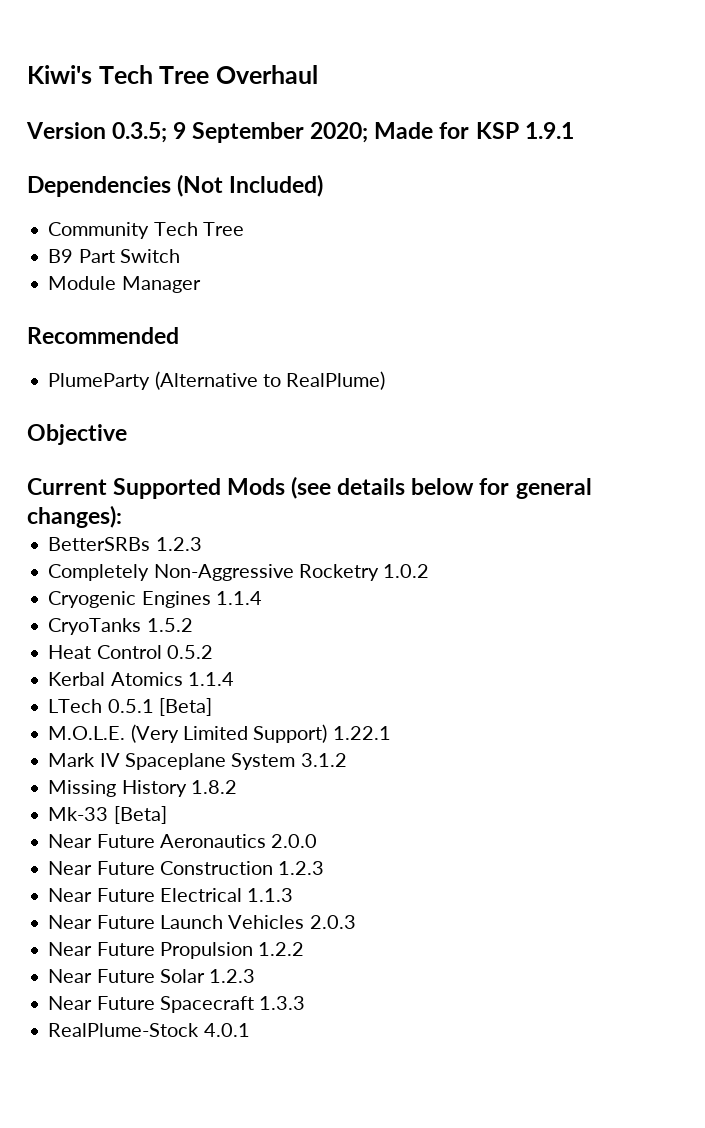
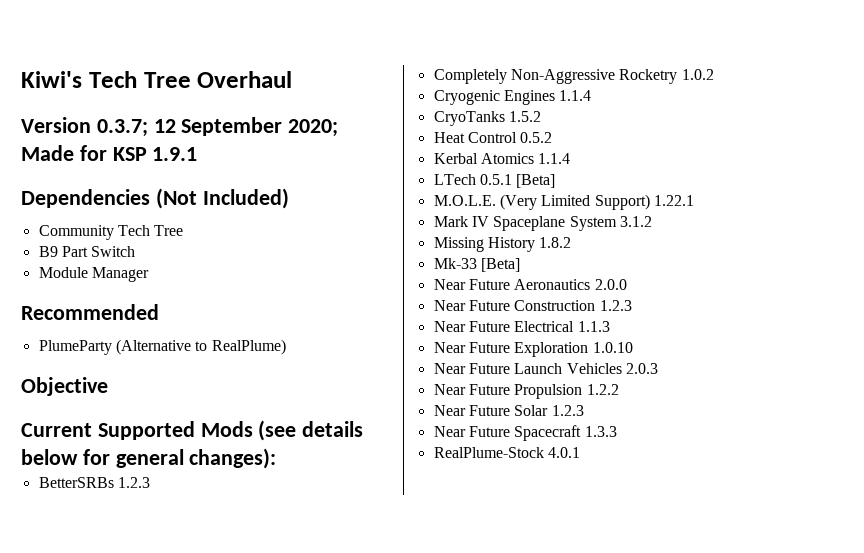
[112,122,187,143] 0.3.5; 9 -> [96,119,176,137] 0.3.7; 12
(294, 895) none -> [433,342,633,357] // Near Future Exploration 1.0.10

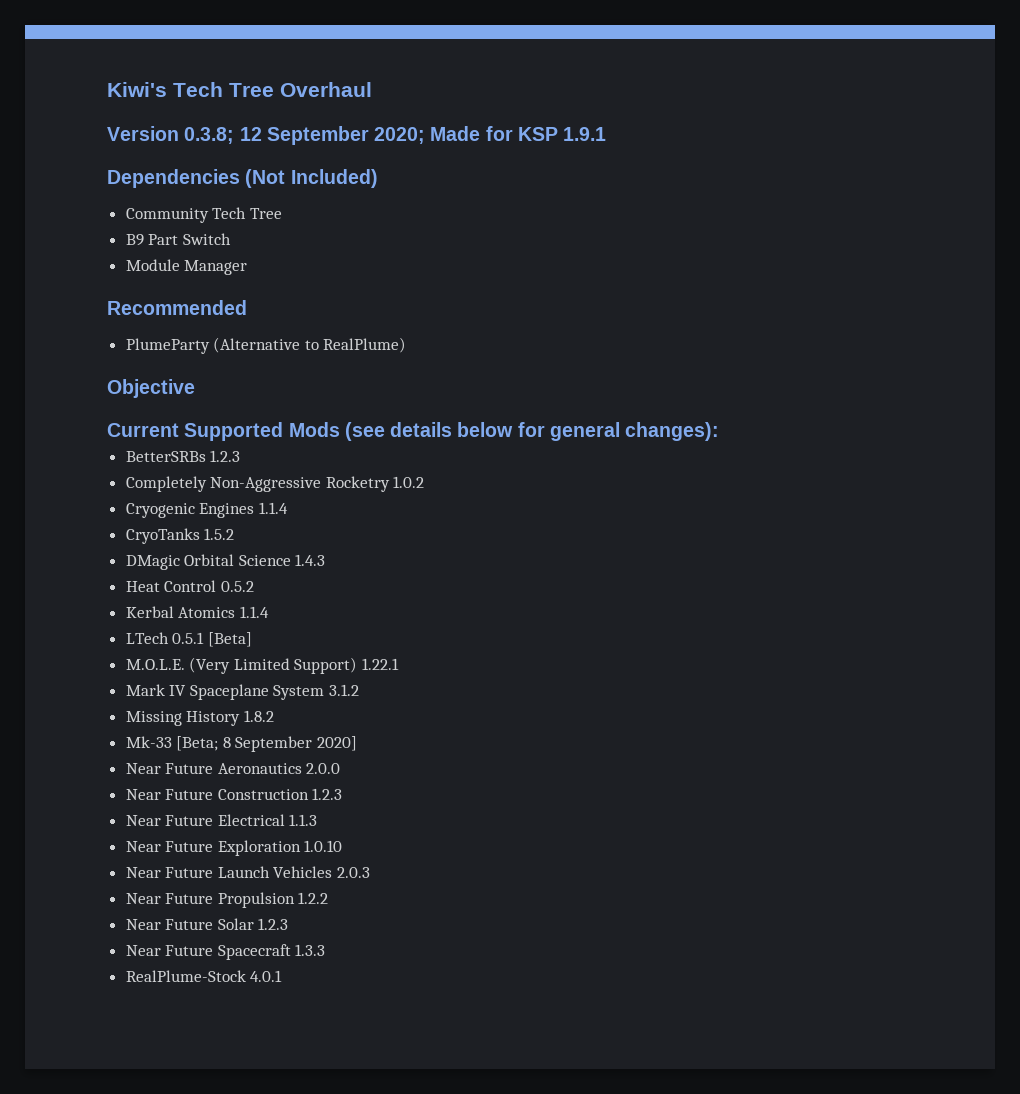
[96,119,148,137] 0.3.7; -> [184,127,235,144] 0.3.8;
(541, 116) none -> [125,554,326,570] // DMagic Orbital Science 1.4.3
[480,258,520,272] [Beta] -> [176,736,358,752] [Beta; 8 September 2020]

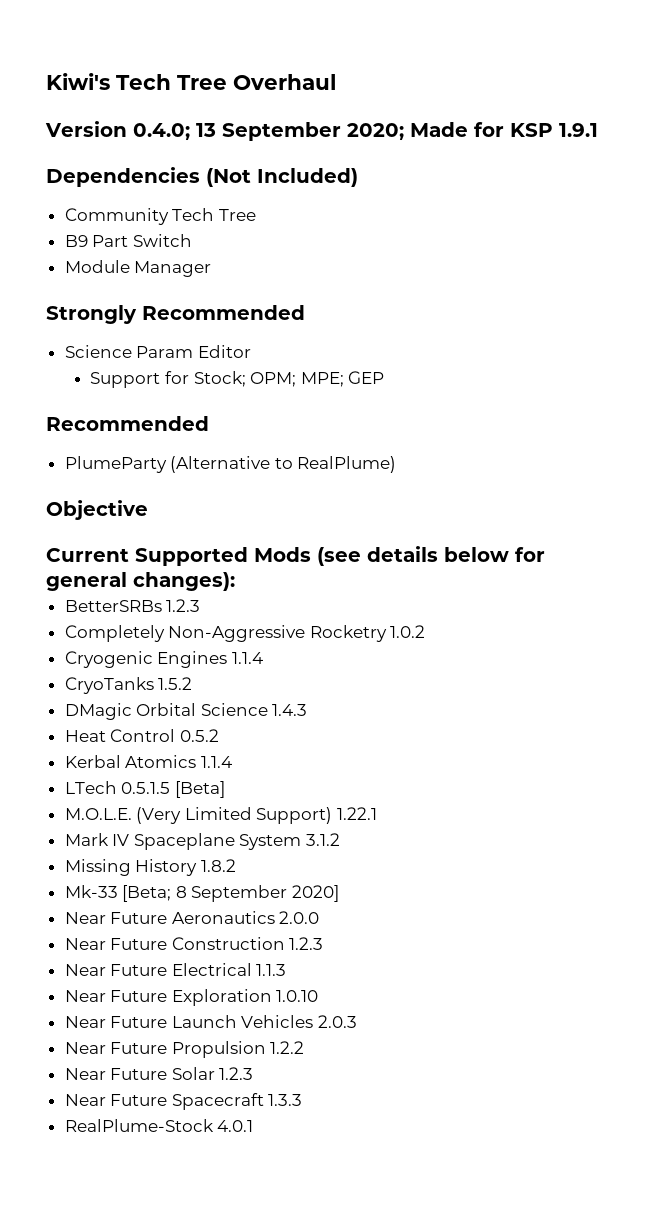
[184,127,262,144] 0.3.8; 12 -> [133,123,216,141] 0.4.0; 13
(248, 267) none -> [46,305,305,324] [64,345,251,358] [90,371,385,388] // Strongly Recommended // Science Param Editor // Support for Stock; OPM; MPE; GEP
[172,632,205,644] 0.5.1 -> [121,782,171,794] 0.5.1.5

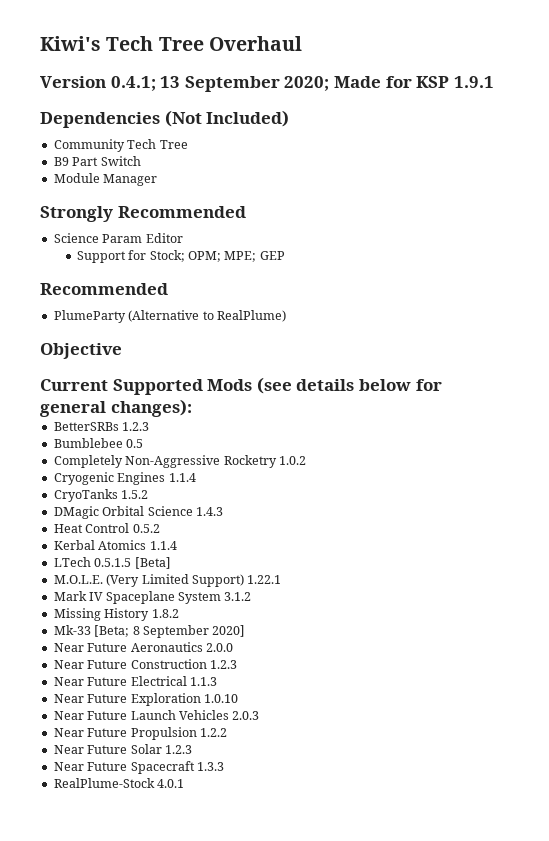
[133,123,190,141] 0.4.0; -> [110,76,156,91] 0.4.1;
(201, 605) none -> [53,438,144,448] // Bumblebee 0.5

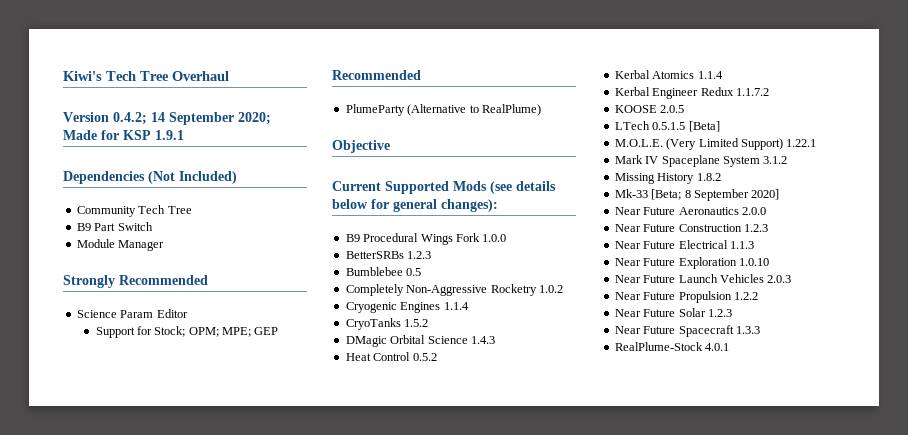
[110,76,181,91] 0.4.1; 13 -> [113,112,165,125] 0.4.2; 14
(192, 408) none -> [345,233,507,245] // B9 Procedural Wings Fork 1.0.0
(177, 545) none -> [614,87,769,99] [614,105,685,113] // Kerbal Engineer Redux 1.1.7.2 // KOOSE 2.0.5

